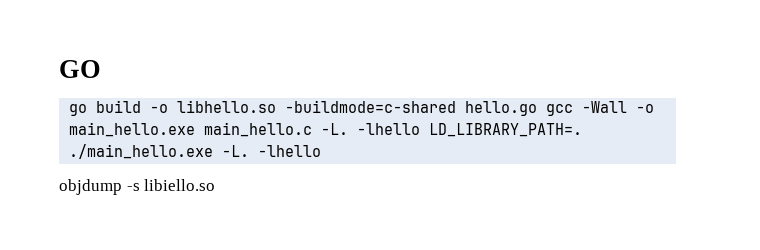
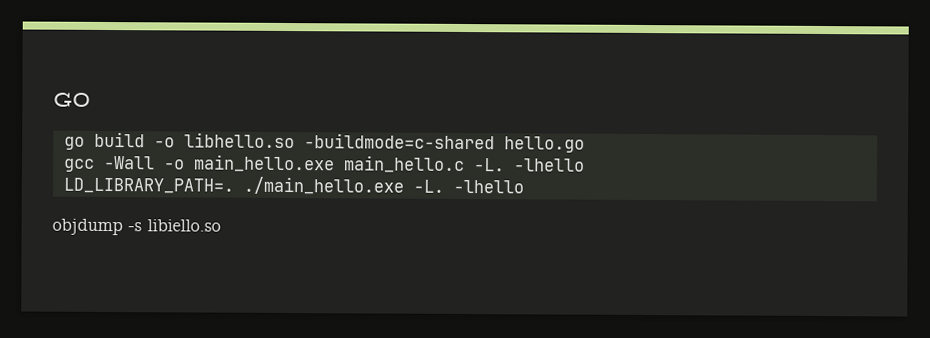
(538, 108) none -> (585, 144) //
(421, 129) none -> (585, 165) //

